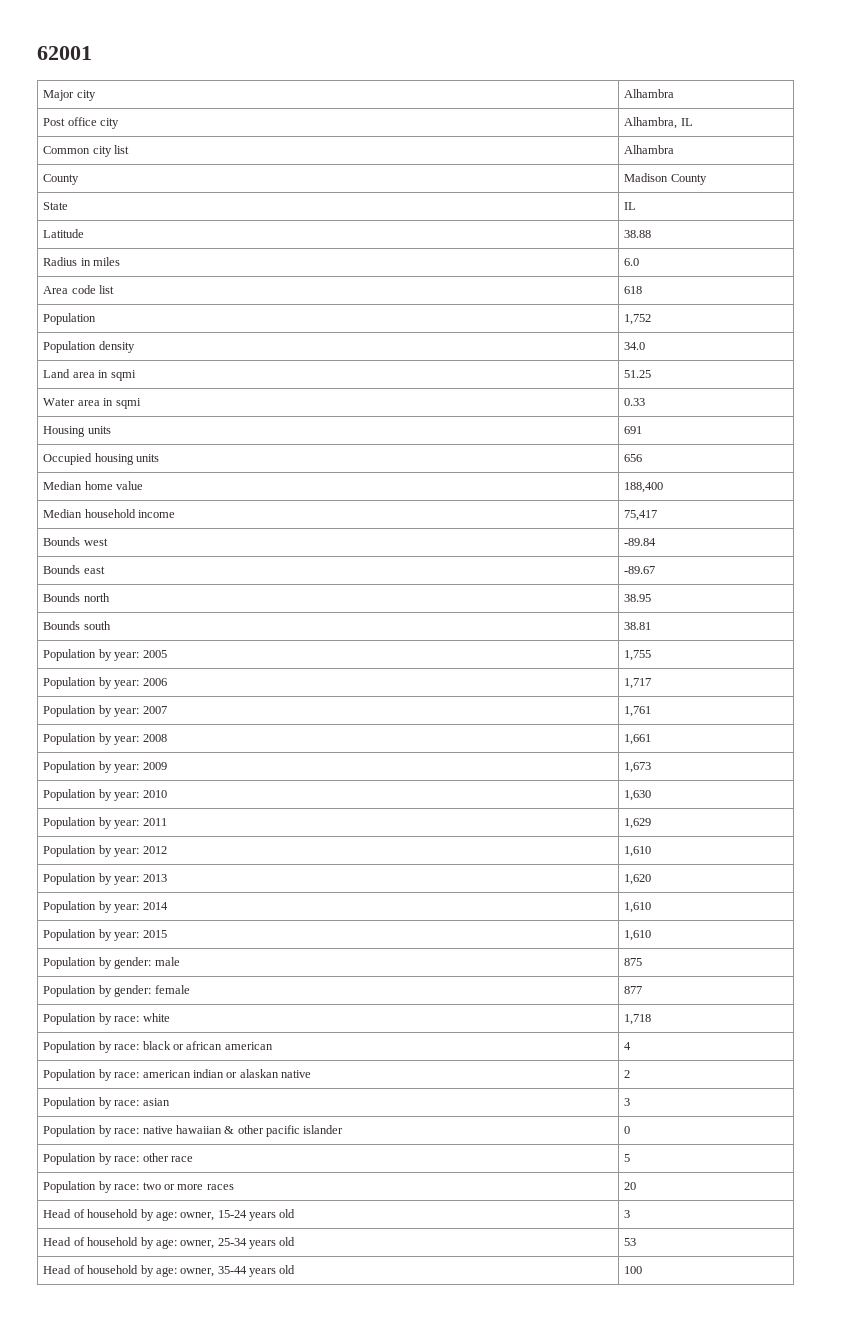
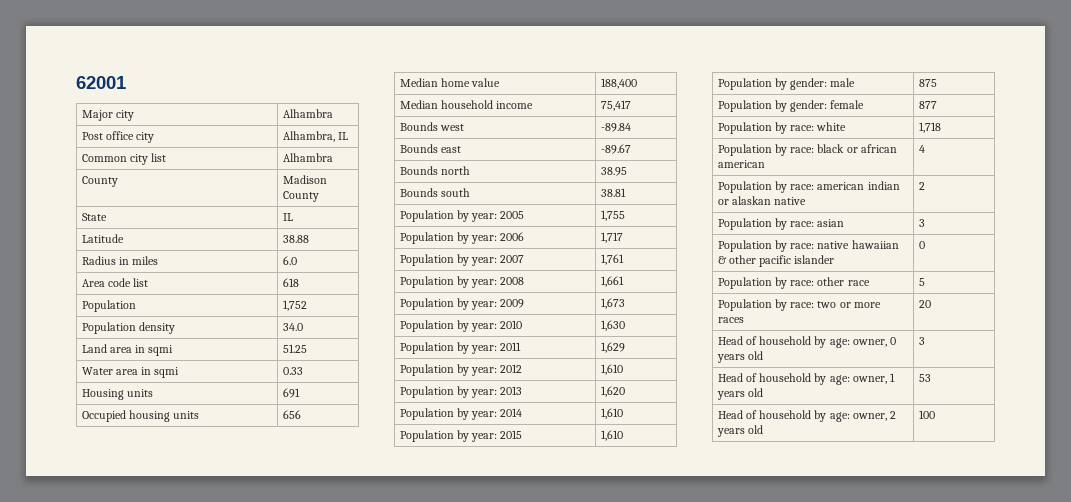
[217,1210,247,1218] 15-24 -> [890,337,897,345] 0
[217,1238,247,1246] 25-34 -> [890,373,896,382] 1
[217,1266,247,1274] 35-44 -> [890,411,897,419] 2

